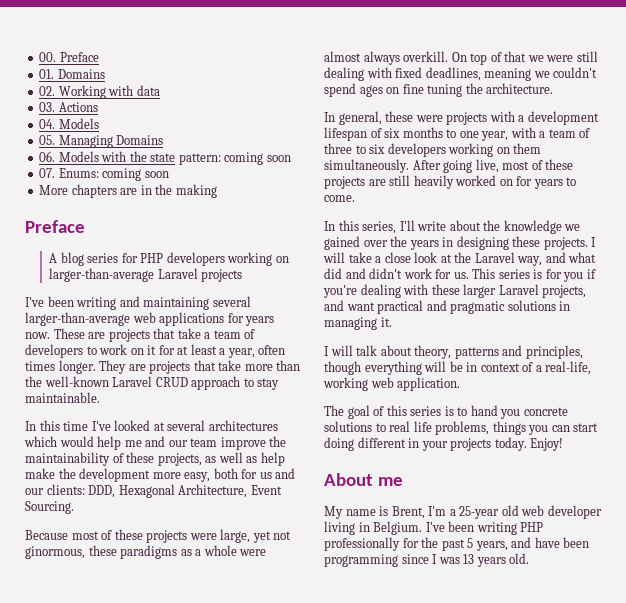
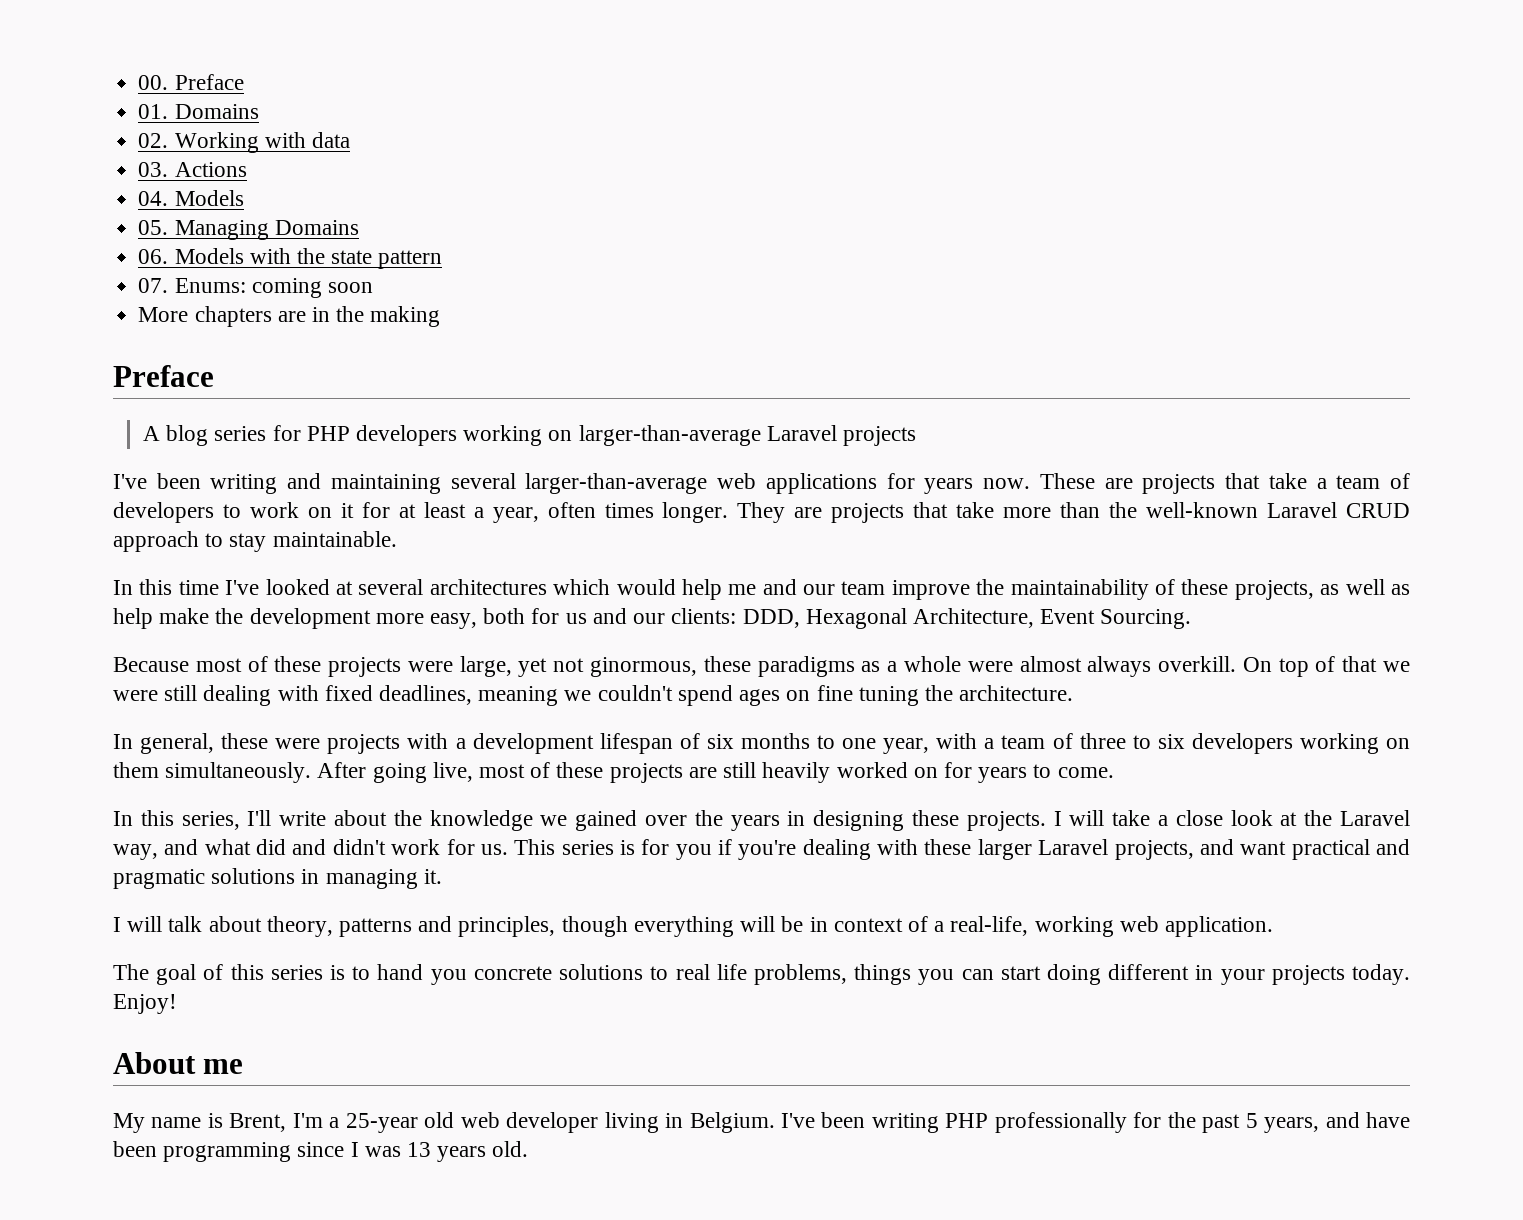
[178,152,291,165] pattern: coming soon -> [378,250,443,269] pattern

